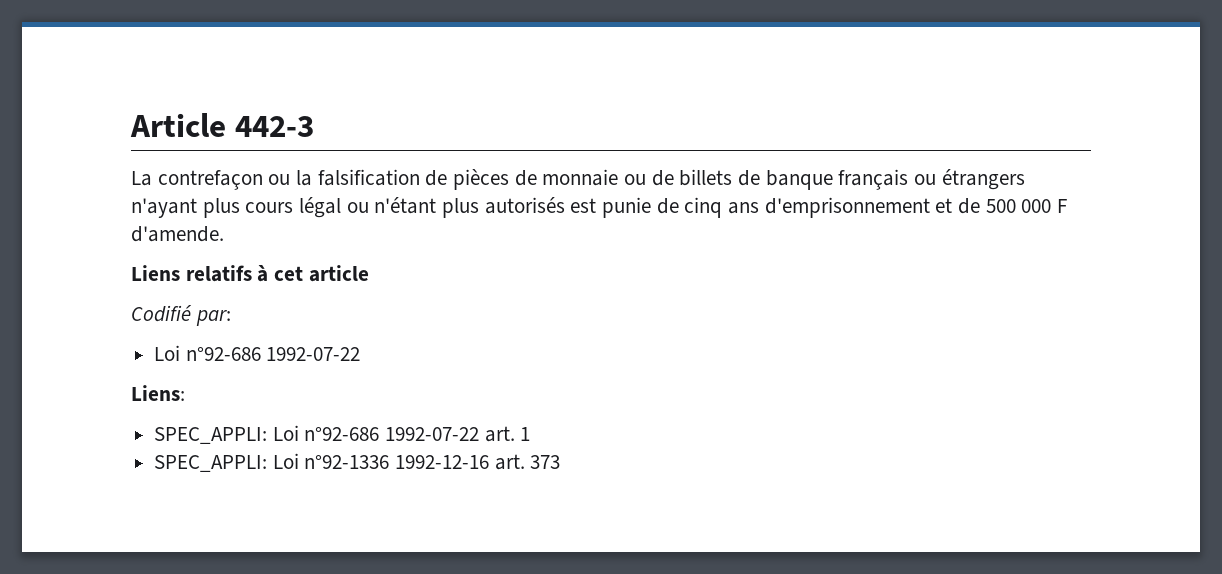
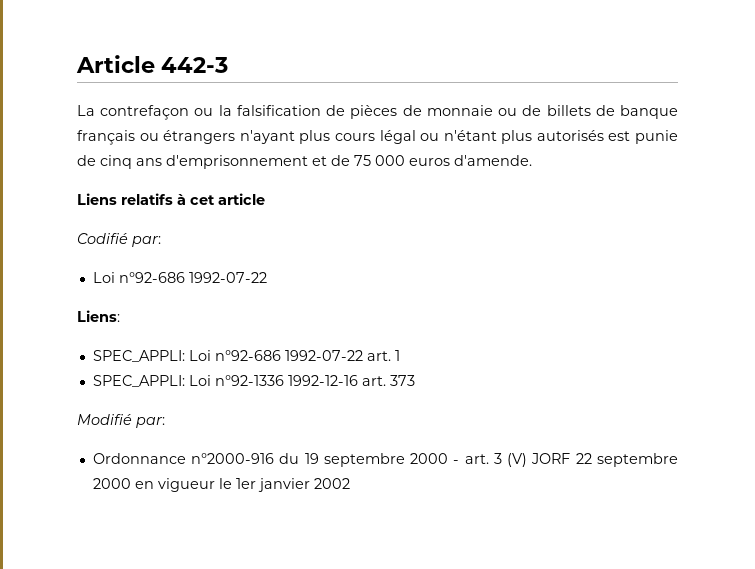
[985,199,1068,213] 500 000 F -> [354,155,450,166] 75 000 euros
(561, 462) none -> [77,414,165,428] [92,453,678,467] [92,478,350,492] // Modifié par: // Ordonnance n°2000-916 du 19 septembre 2000 - art. 3 (V) JORF 22 septembre 2000 en vigueur le 1er janvier 2002

